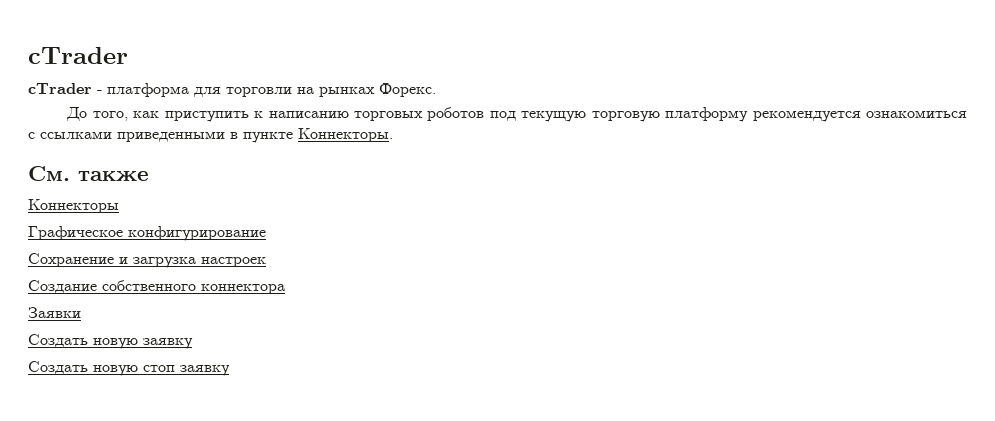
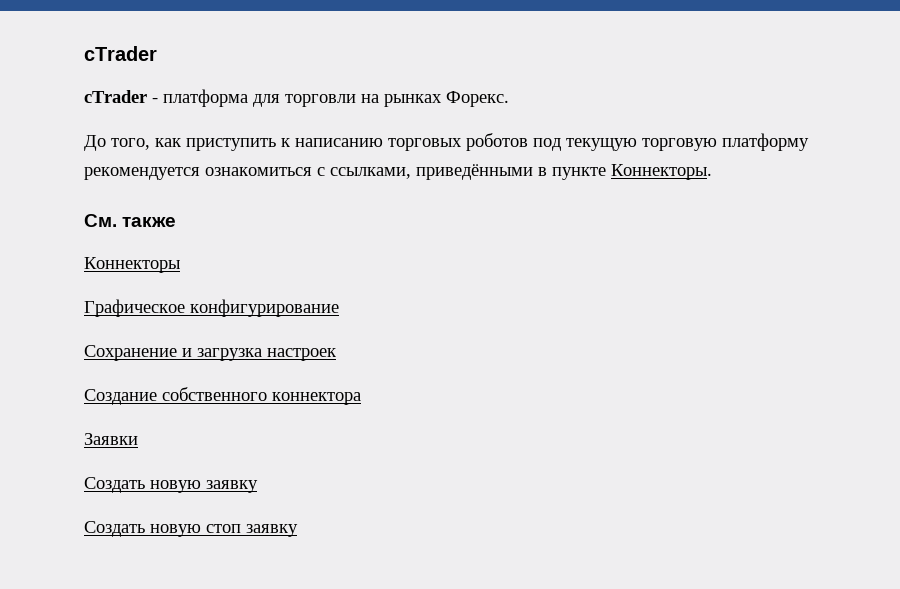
[40,131,225,142] ссылками приведенными -> [330,164,533,180] ссылками, приведёнными

